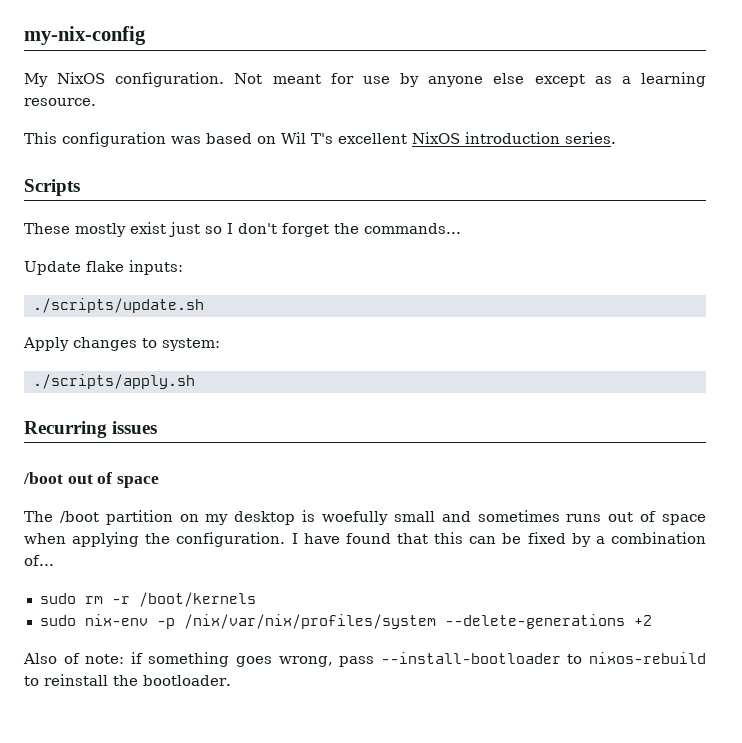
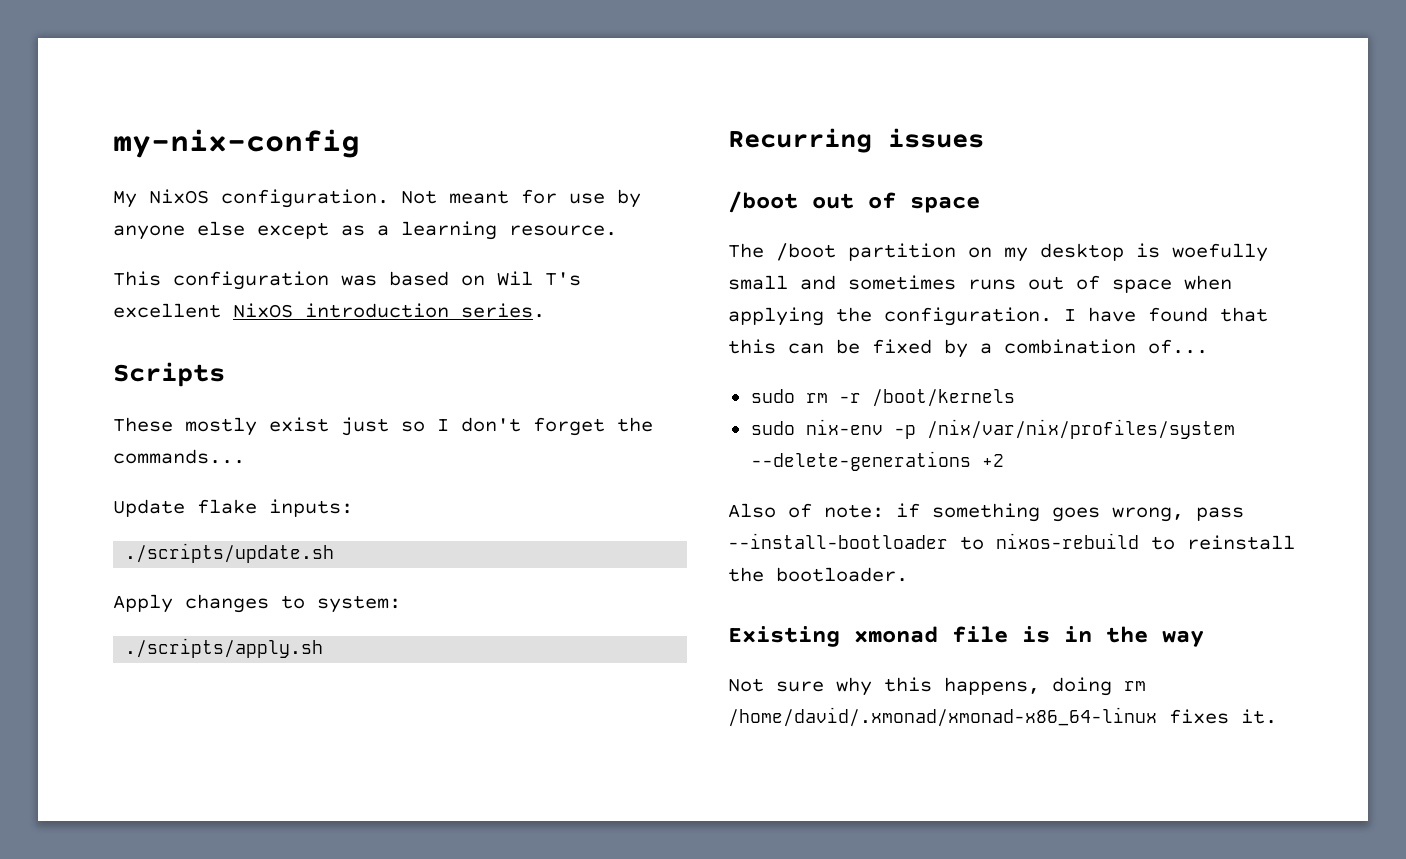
(231, 680) none -> [728,626,1204,647] [728,677,1146,696] [728,707,1277,727] // Existing xmonad file is in the way // Not sure why this happens, doing rm /home/david/.xmonad/xmonad-x86_64-linux fixes it.

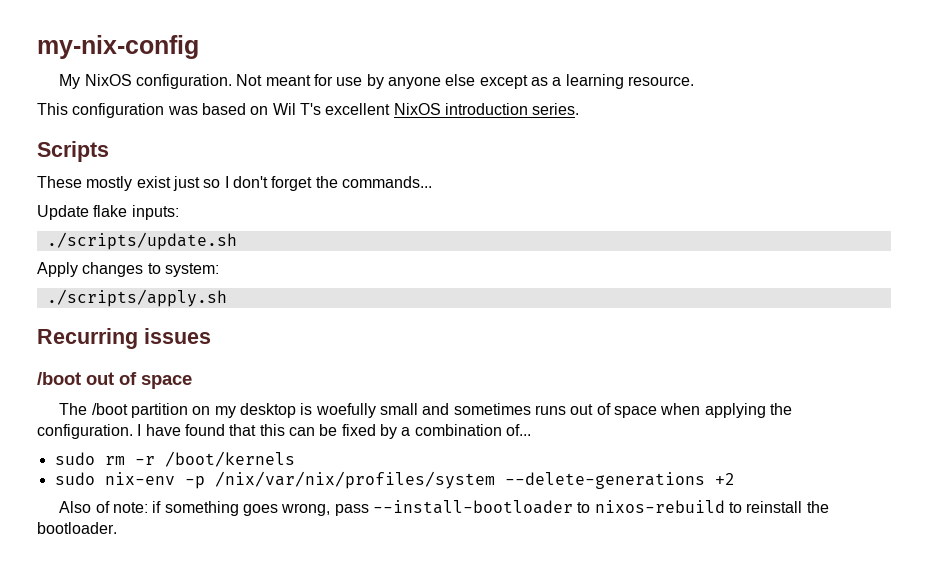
[728,626,1204,647] [728,677,1146,696] [728,707,1277,727] // Existing xmonad file is in the way // Not sure why this happens, doing rm /home/david/.xmonad/xmonad-x86_64-linux fixes it. -> (117, 528) none

